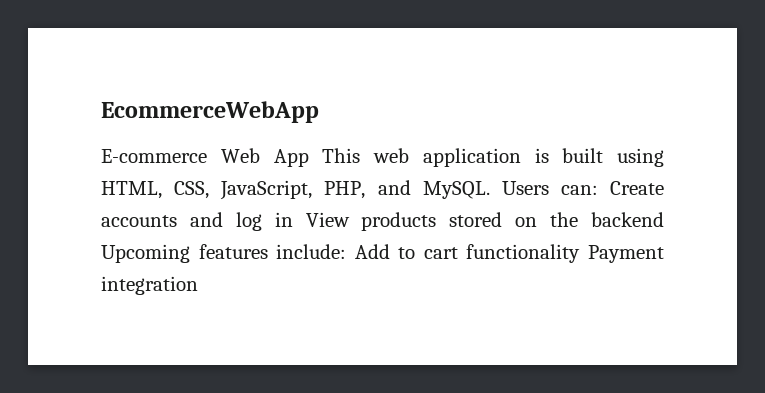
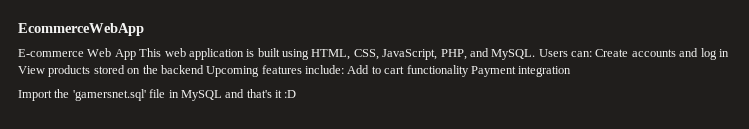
(198, 285) none -> [18,89,297,101] // Import the 'gamersnet.sql' file in MySQL and that's it :D

